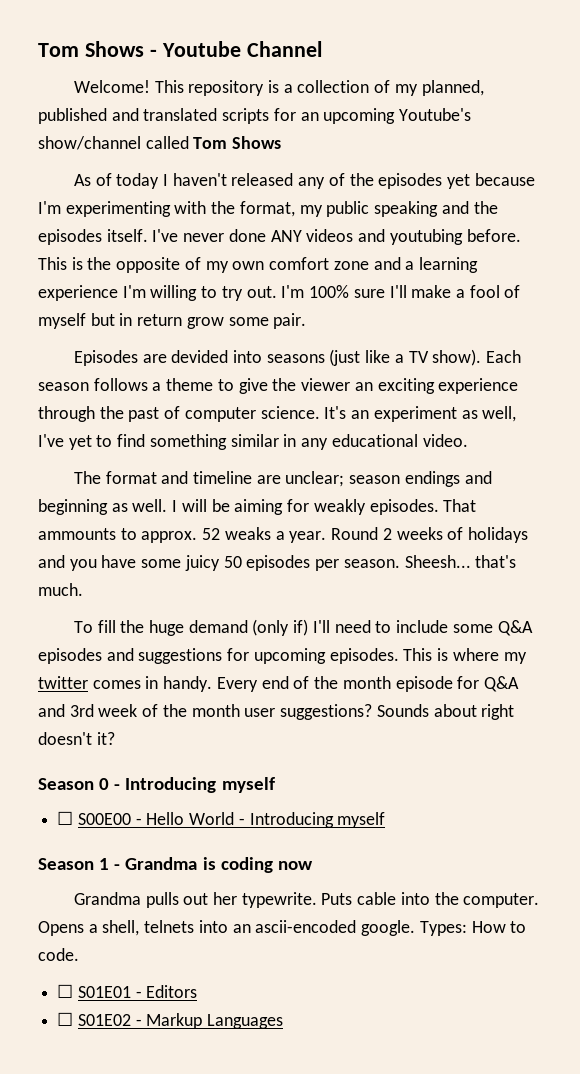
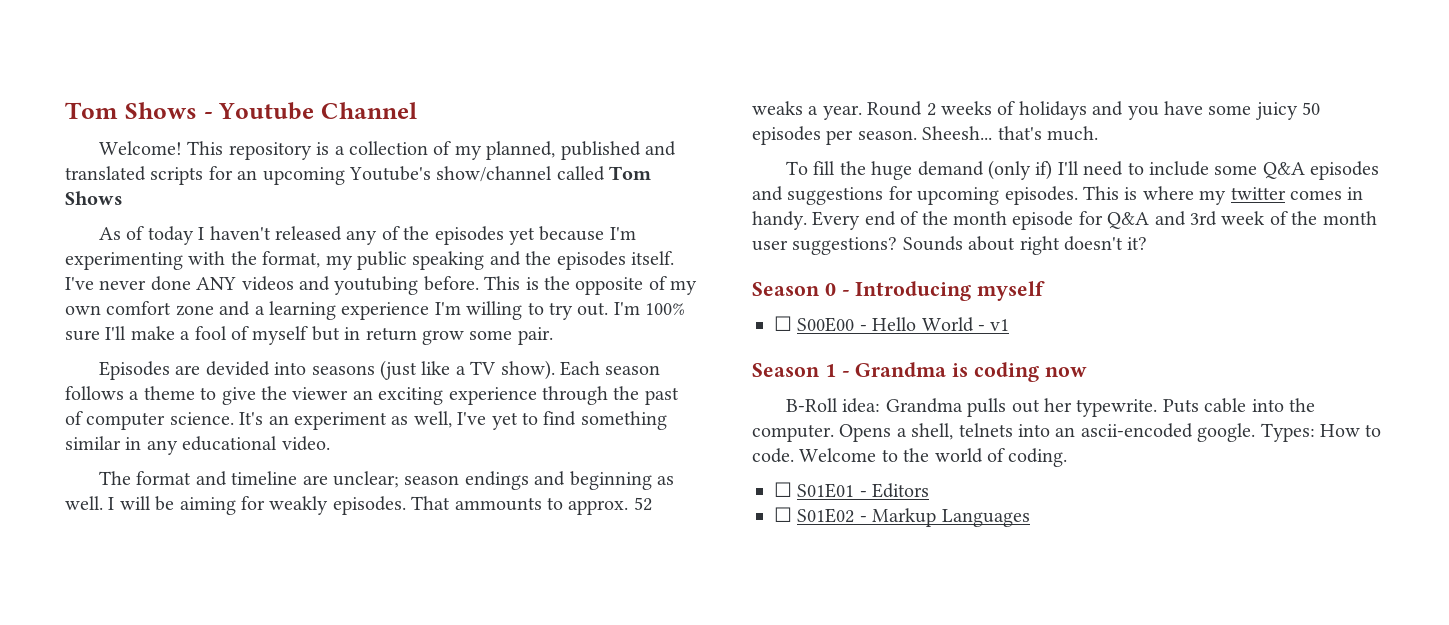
[249,812,386,828] Introducing myself -> [990,319,1010,331] v1
(313, 865) none -> [785,398,881,413] B-Roll idea:
(79, 954) none -> [799,448,1068,467] Welcome to the world of coding.

